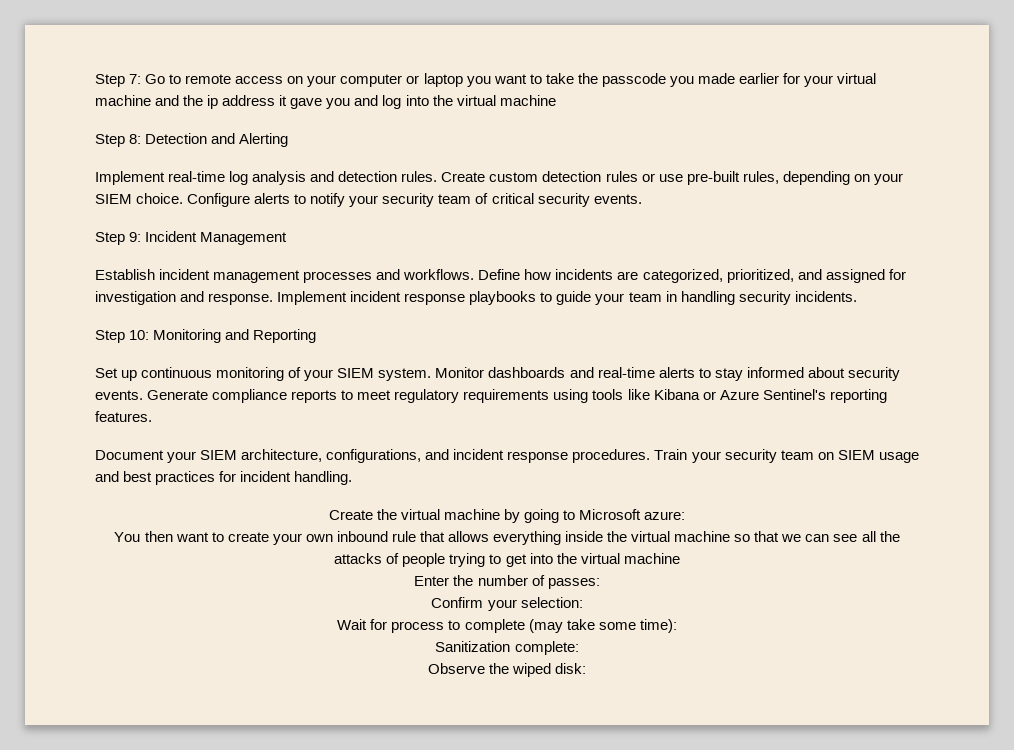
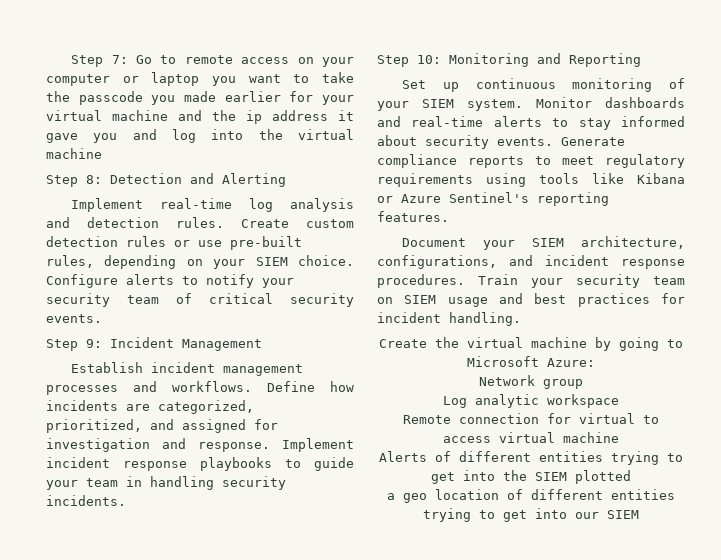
[644,511,686,520] [114,531,900,545] [334,553,446,567] azure: // You then want to create your own inbound rule that allows everything inside the virtual machine so that we can see all the attacks of people -> [547,358,595,367] [479,375,583,389] [443,394,619,408] [403,413,659,424] [443,432,619,443] [379,451,603,462] Azure: // Network group // Log analytic workspace // Remote connection for virtual to access virtual machine // Alerts of different entities
[580,553,680,564] [414,575,600,589] [431,597,583,611] [337,619,677,633] [435,641,579,655] [427,663,587,677] virtual machine // Enter the number of passes: // Confirm your selection: // Wait for process to complete (may take some time): // Sanitization complete: // Observe the wiped disk: -> [535,470,631,484] [387,489,675,503] [423,508,639,522] SIEM plotted // a geo location of different entities trying to get into our SIEM

